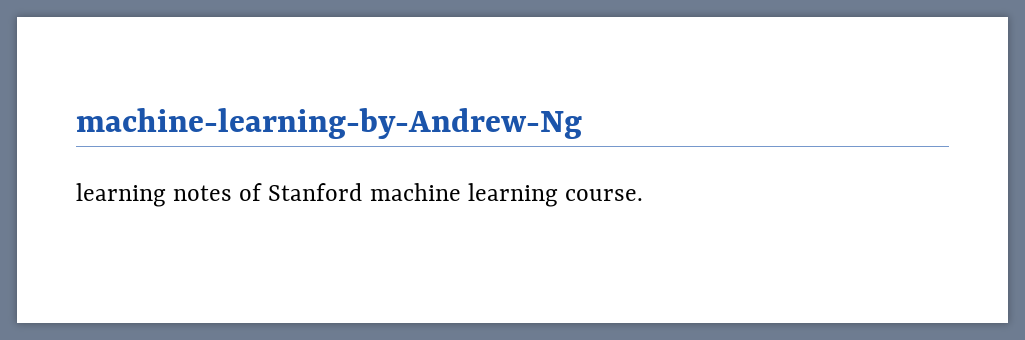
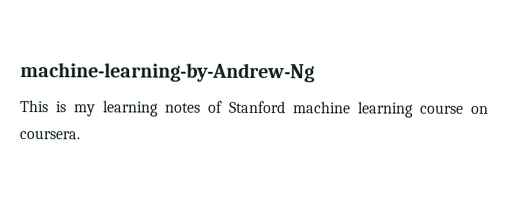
(582, 123) none -> [19,100,96,117] This is my
[564,189,643,201] course. -> [419,104,489,114] [19,130,80,140] course on coursera.

